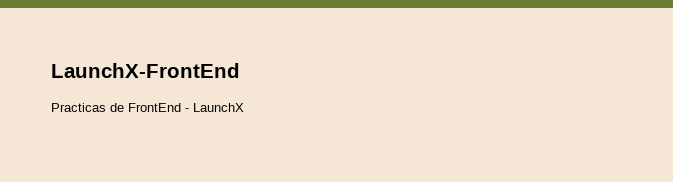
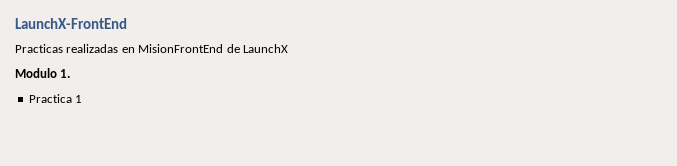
[110,103,244,112] de FrontEnd - LaunchX -> [66,44,288,53] [15,68,71,78] [28,94,83,103] realizadas en MisionFrontEnd de LaunchX // Modulo 1. // Practica 1

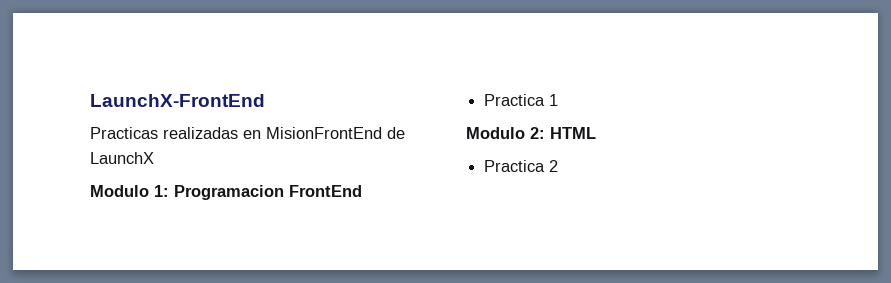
[60,69,71,78] 1. -> [154,185,362,200] 1: Programacion FrontEnd
(83, 99) none -> [466,127,596,139] [484,160,559,172] // Modulo 2: HTML // Practica 2

